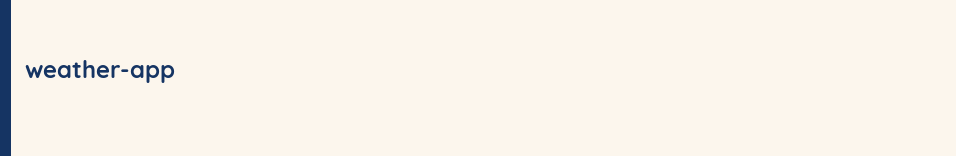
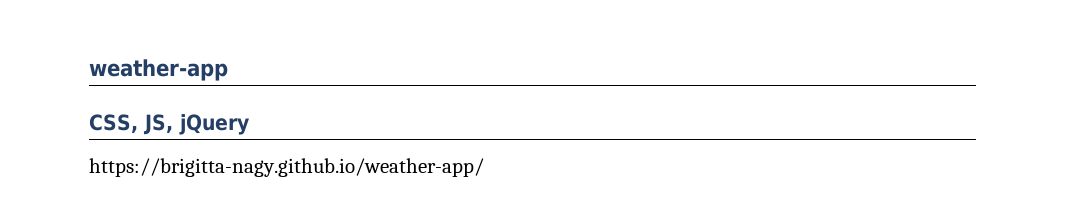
(175, 71) none -> [89,114,249,135] [89,158,484,177] // CSS, JS, jQuery // https://brigitta-nagy.github.io/weather-app/

